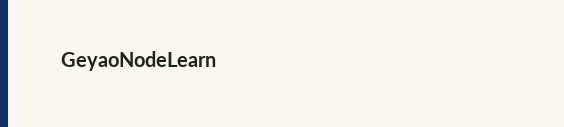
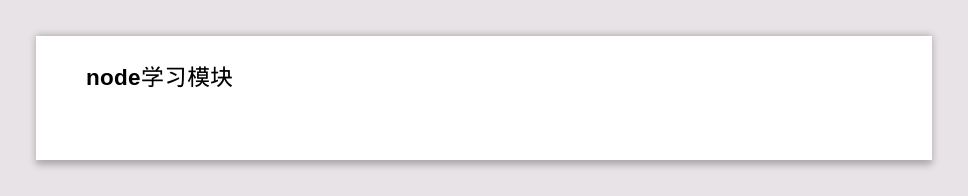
[61,51,216,71] GeyaoNodeLearn -> [86,66,233,88] node学习模块

